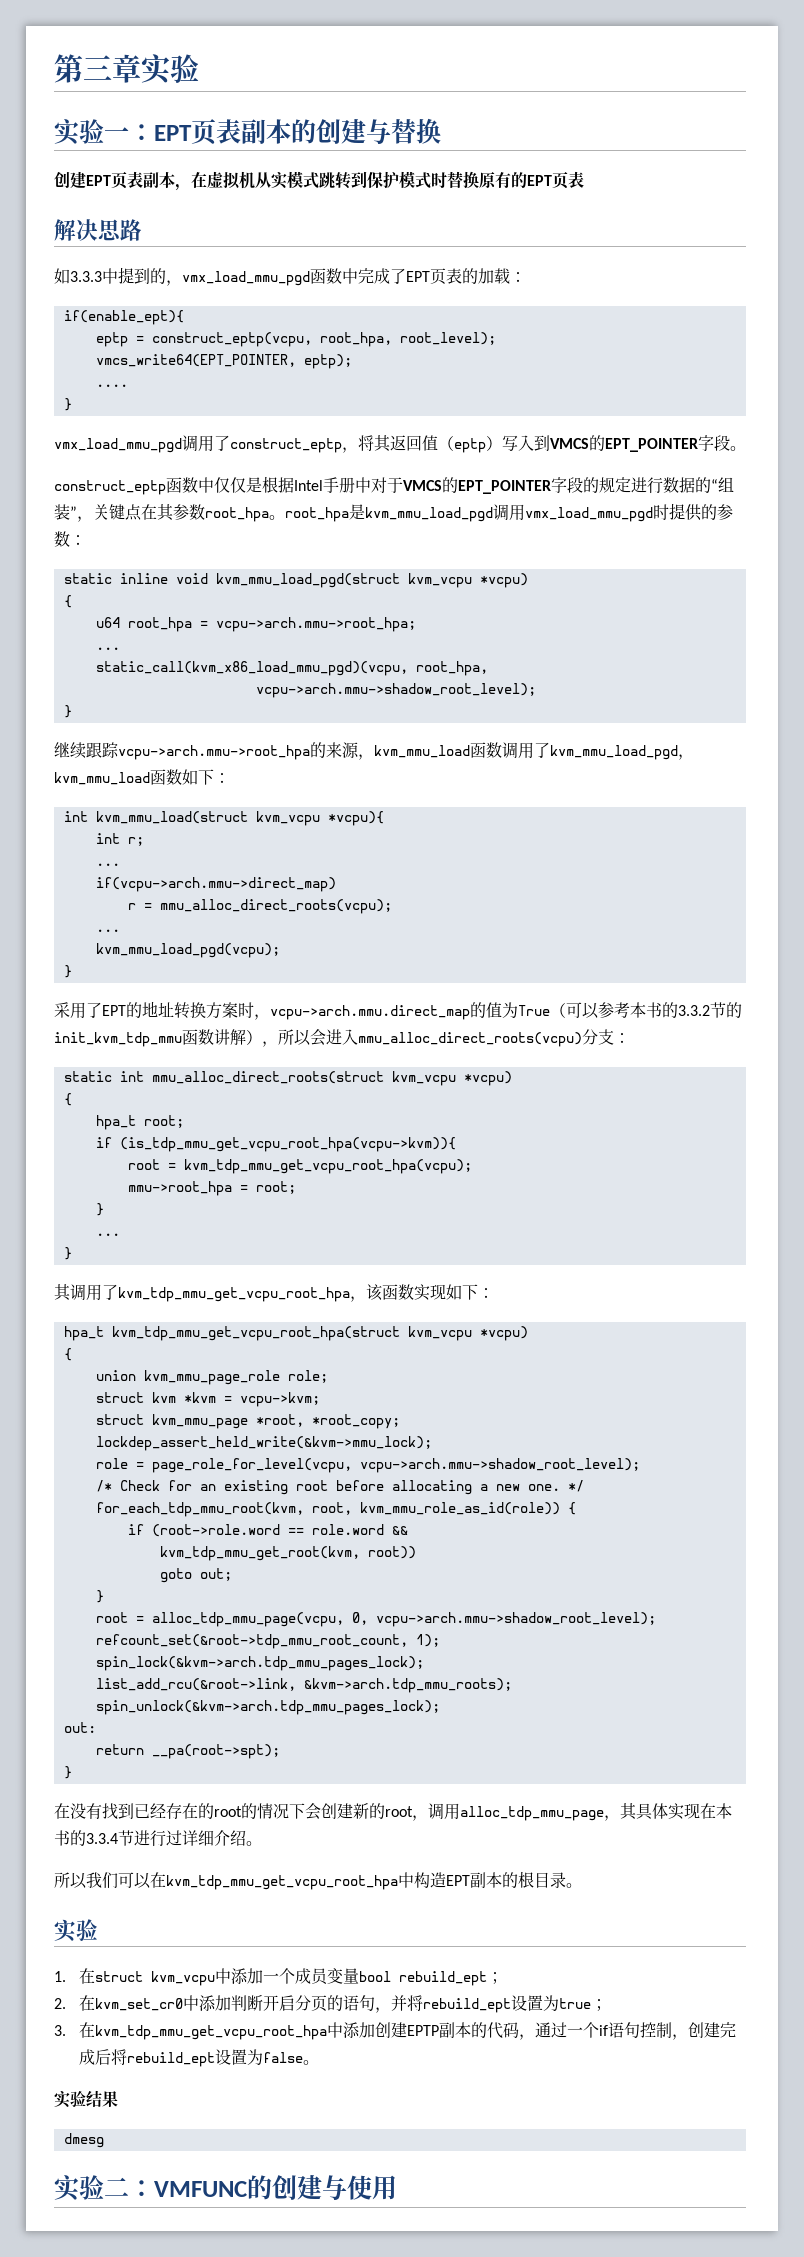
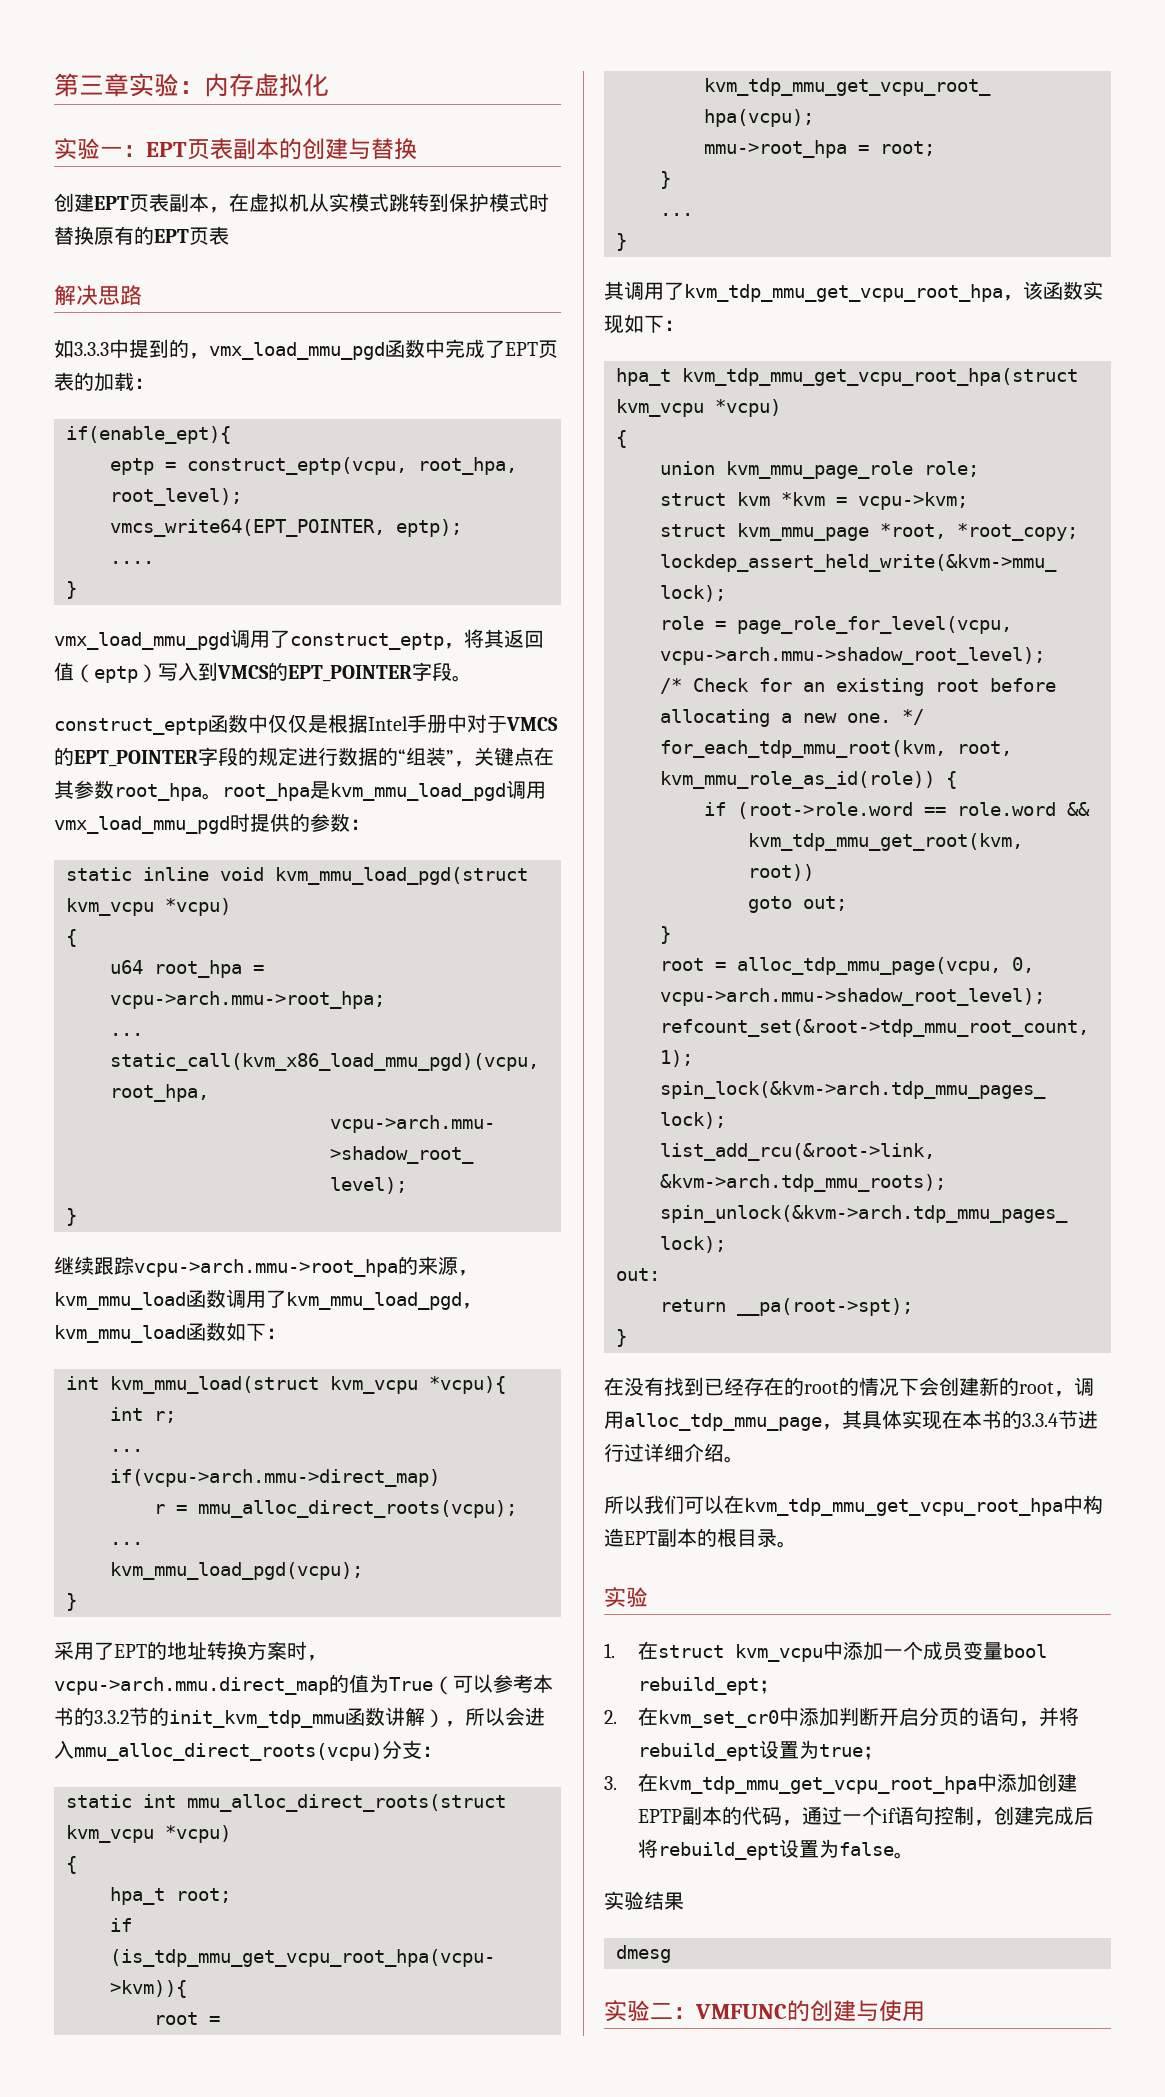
(199, 68) none -> [179,73,329,97] ：内存虚拟化

